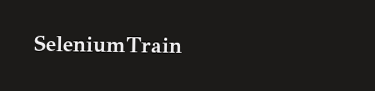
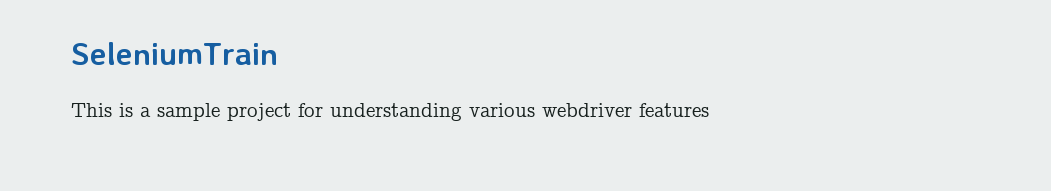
(183, 44) none -> [71,103,709,121] // This is a sample project for understanding various webdriver features

